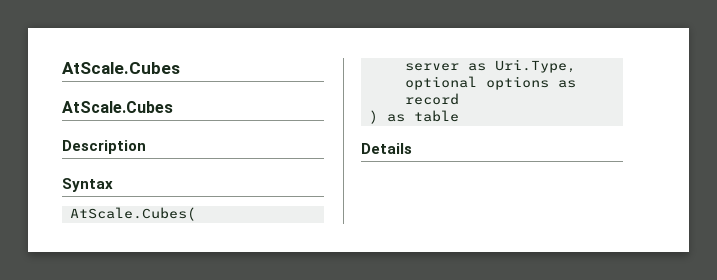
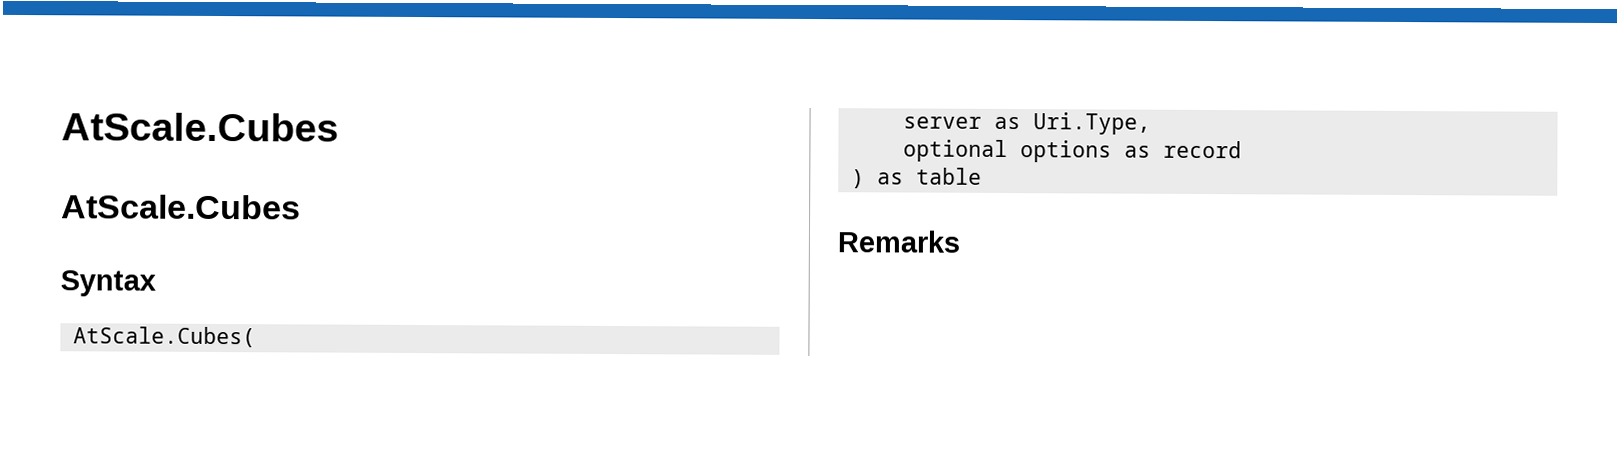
[62,140,146,154] // Description -> (301, 207) none
[361,143,412,154] Details -> [837,230,960,253] Remarks

